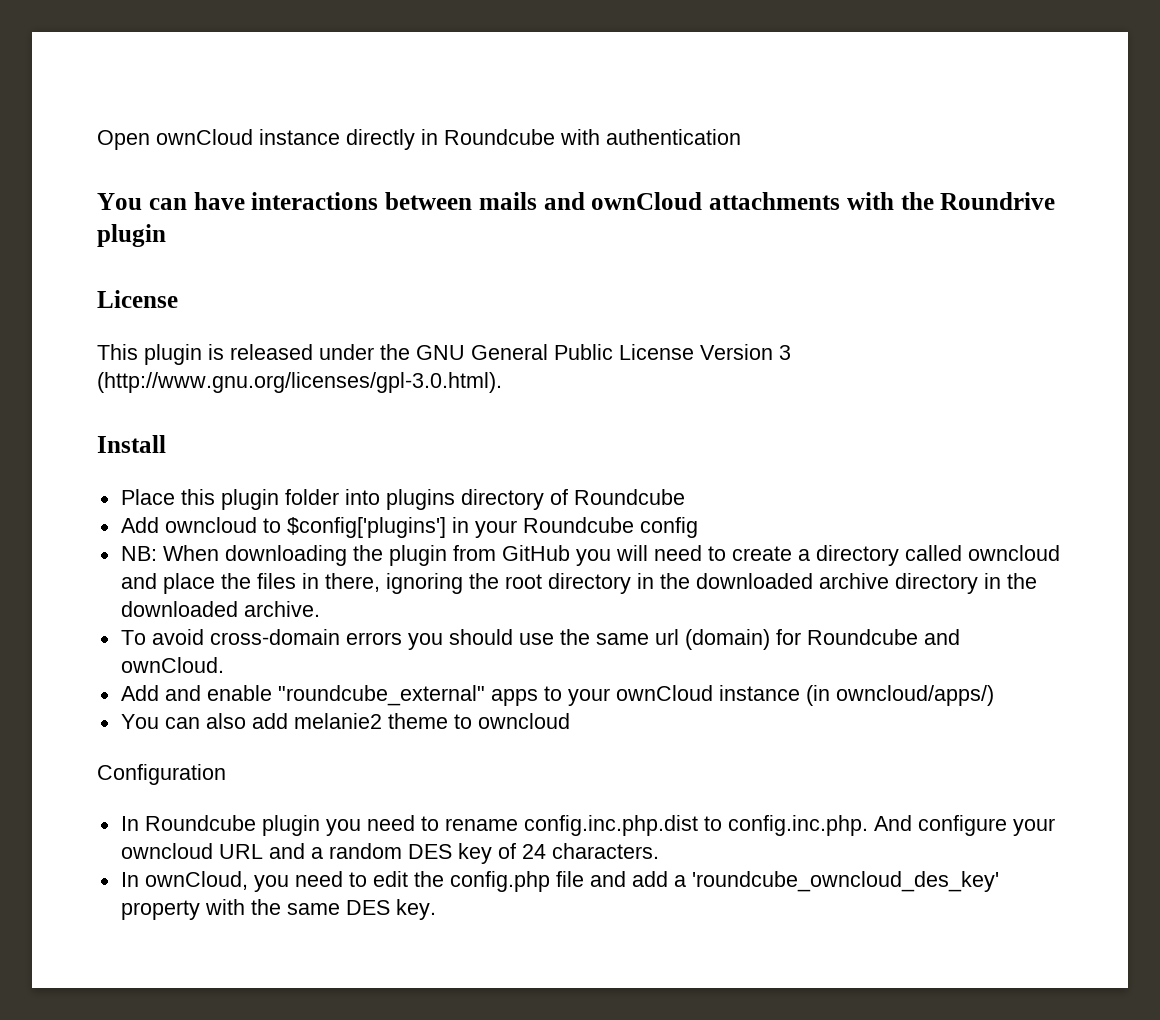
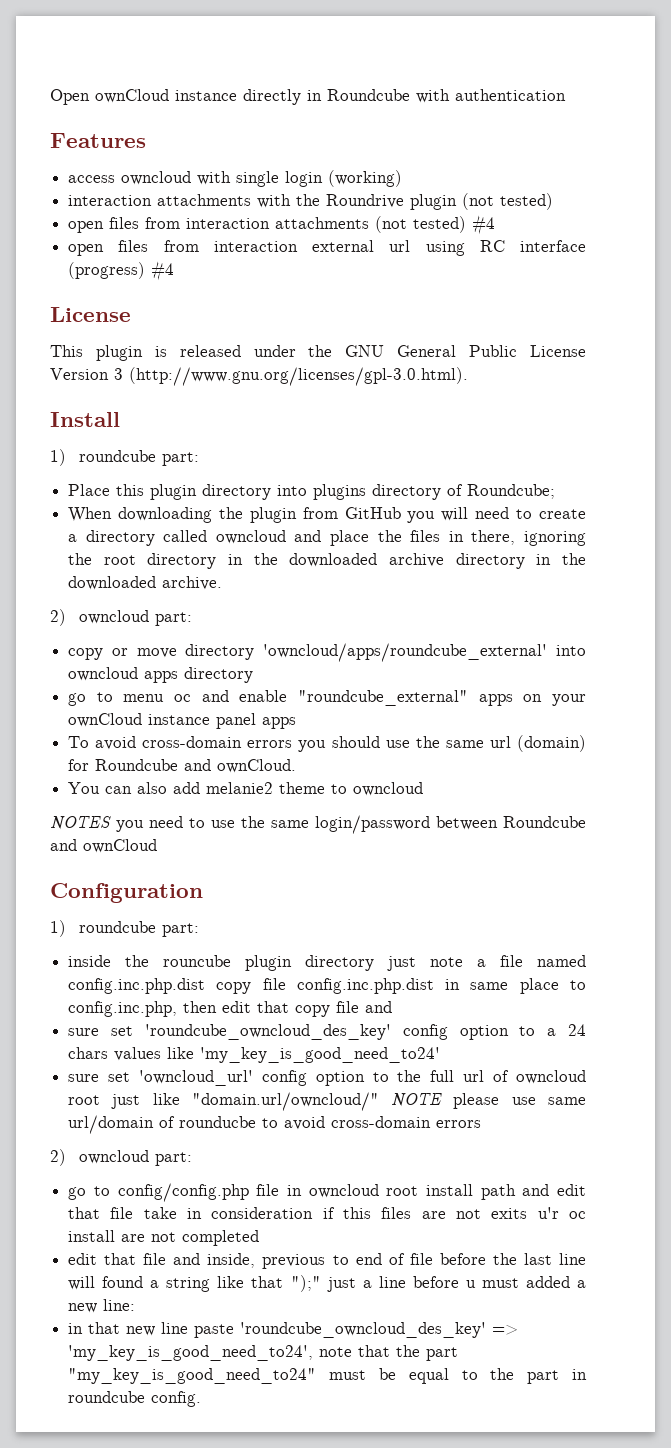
[97,192,703,210] You can have interactions between mails and ownCloud -> [50,133,146,148] [68,170,403,187] [68,195,153,206] Features // access owncloud with single login (working) // interaction
(166, 235) none -> [462,193,554,210] [68,215,496,235] [68,240,586,256] [68,261,175,281] (not tested) // open files from interaction attachments (not tested) #4 // open files from interaction external url using RC interface (progress) #4
(166, 444) none -> [50,449,199,466] // 1) roundcube part:
[284,489,339,505] folder -> [202,484,272,500] directory
[573,489,685,505] [120,517,698,538] [120,546,157,561] Roundcube // Add owncloud to $config['plugins'] in your Roundcube config // NB: -> [467,484,556,499] Roundcube; //
(320, 609) none -> [50,609,192,626] [68,643,586,662] [68,667,254,683] [68,690,586,706] [68,713,297,729] // 2) owncloud part: // copy or move directory 'owncloud/apps/roundcube_external' into owncloud apps directory // go to menu oc and enable "roundcube_external" apps on your ownCloud instance panel apps
[120,685,994,706] // Add and enable "roundcube_external" apps to your ownCloud instance (in owncloud/apps/) -> (297, 766) none
[97,764,226,785] [120,815,1055,836] [120,843,659,864] [120,871,999,892] [120,899,436,920] Configuration // In Roundcube plugin you need to rename config.inc.php.dist to config.inc.php. And configure your owncloud URL and a random DES key of 24 characters. // In ownCloud, you need to edit the config.php file and add a 'roundcube_owncloud_des_key' property with the same DES key. -> [50,815,586,834] [50,839,157,853] [50,883,203,903] [50,920,199,937] [68,955,587,971] [68,978,586,994] [68,1001,393,1017] [68,1024,586,1040] [68,1047,441,1063] [68,1070,586,1086] [68,1092,587,1111] [68,1115,482,1134] [50,1149,192,1166] [68,1183,586,1202] [68,1207,586,1219] [68,1230,260,1246] [68,1253,587,1269] [68,1275,587,1292] [68,1299,136,1313] [68,1322,519,1338] [68,1345,459,1361] [68,1368,587,1384] [68,1391,202,1407] NOTES you need to use the same login/password between Roundcube and ownCloud // Configuration // 1) roundcube part: // inside the rouncube plugin directory just note a file named config.inc.php.dist copy file config.inc.php.dist in same place to config.inc.php, then edit that copy file and // sure set 'roundcube_owncloud_des_key' config option to a 24 chars values like 'my_key_is_good_need_to24' // sure set 'owncloud_url' config option to the full url of owncloud root just like "domain.url/owncloud/" NOTE please use same url/domain of rounducbe to avoid cross-domain errors // 2) owncloud part: // go to config/config.php file in owncloud root install path and edit that file take in consideration if this files are not exits u'r oc install are not completed // edit that file and inside, previous to end of file before the last line will found a string like that ");" just a line before u must added a new line: // in that new line paste 'roundcube_owncloud_des_key' => 'my_key_is_good_need_to24', note that the part "my_key_is_good_need_to24" must be equal to the part in roundcube config.

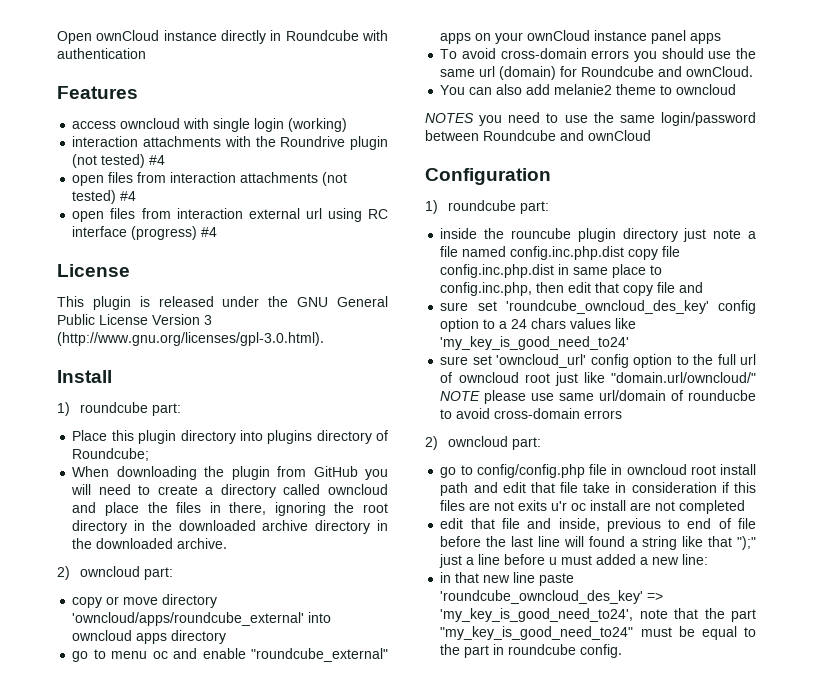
(554, 201) none -> [149,155,166,165] #4

